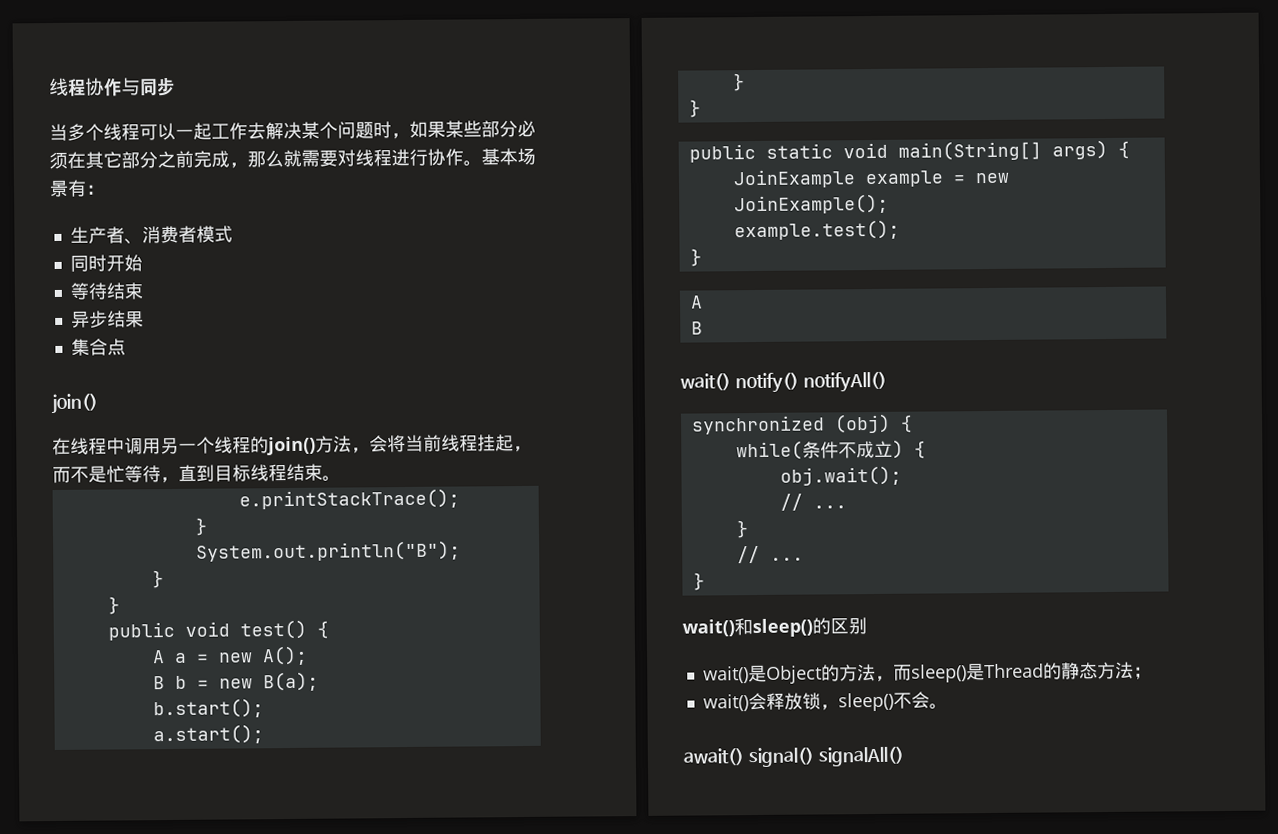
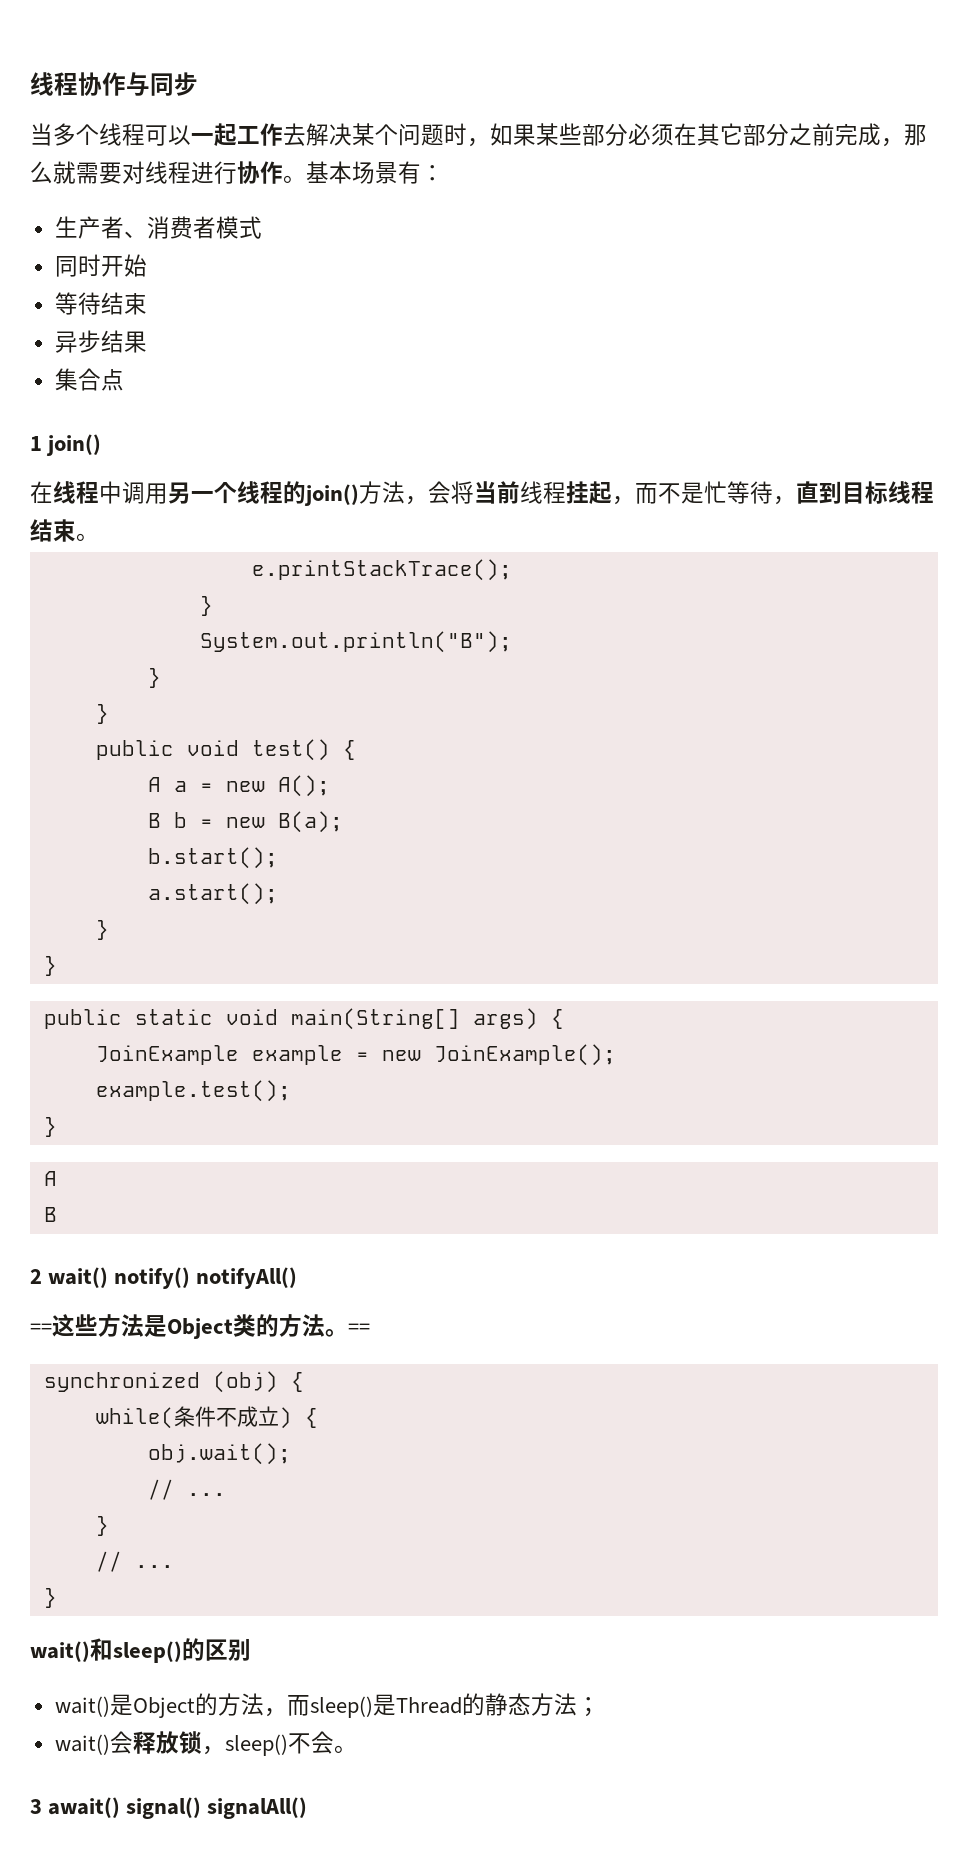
(126, 347) none -> [30,436,42,451] 1
(703, 328) none -> [30,1269,42,1284] 2
(887, 382) none -> [30,1314,370,1339] // ==这些方法是Object类的方法。==
(948, 706) none -> [30,1799,42,1814] 3

